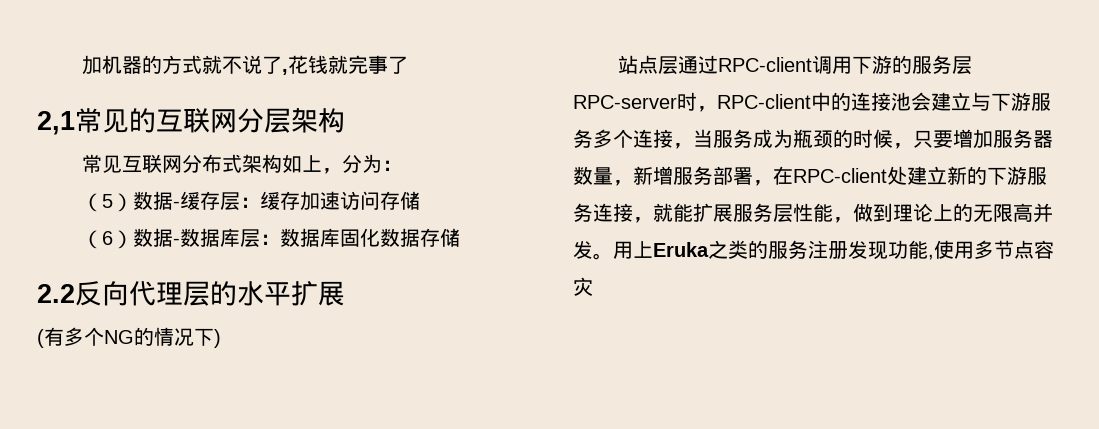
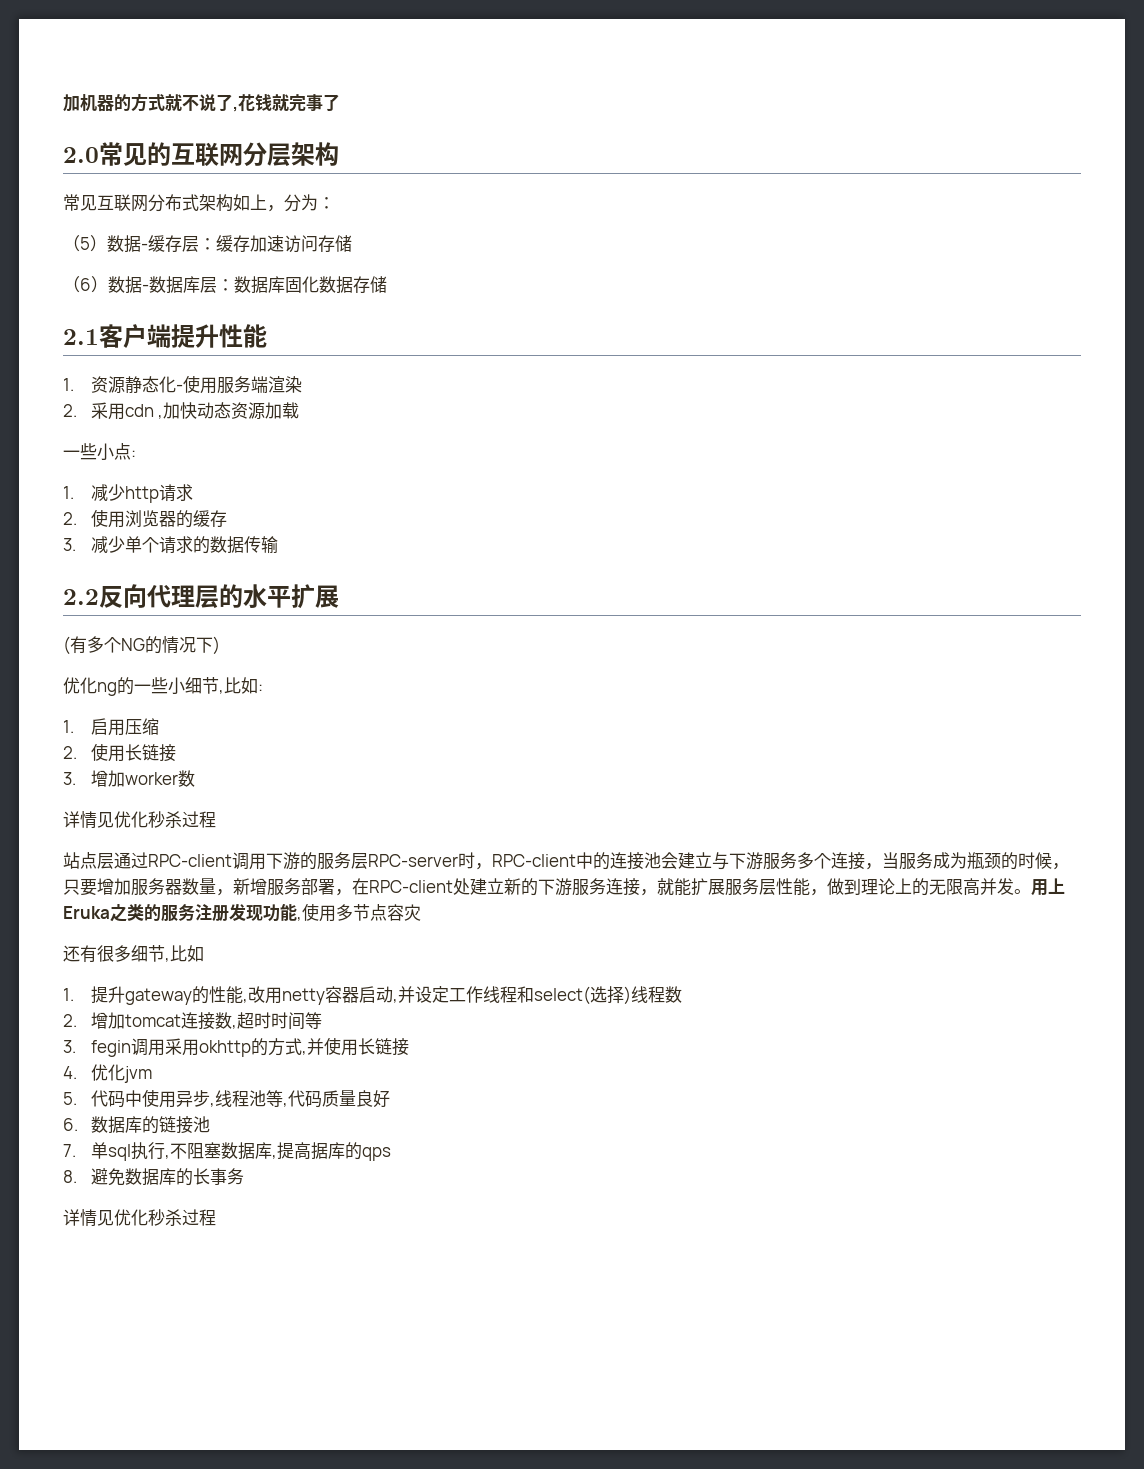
[37,111,75,135] 2,1 -> [63,147,99,163] 2.0
(461, 237) none -> [63,324,267,348] [63,375,302,394] [63,402,300,420] [63,443,136,461] [63,484,193,503] [63,509,227,528] [63,536,278,554] // 2.1客户端提升性能 // 1.资源静态化-使用服务端渲染 // 2.采用cdn ,加快动态资源加载 // 一些小点: // 1.减少http请求 // 2.使用浏览器的缓存 // 3.减少单个请求的数据传输
(221, 338) none -> [63,677,263,696] [63,718,159,736] [63,743,176,762] [63,770,195,787] [63,811,216,829] // 优化ng的一些小细节,比如: // 1.启用压缩 // 2.使用长链接 // 3.增加worker数 // 详情见优化秒杀过程
(593, 286) none -> [63,945,204,963] [63,986,682,1005] [63,1012,322,1030] [63,1037,409,1057] [63,1064,152,1083] [63,1089,390,1108] [63,1116,210,1134] [63,1142,391,1161] [63,1168,244,1186] [63,1209,216,1227] // 还有很多细节,比如 // 1.提升gateway的性能,改用netty容器启动,并设定工作线程和select(选择)线程数 // 2.增加tomcat连接数,超时时间等 // 3. fegin调用采用okhttp的方式,并使用长链接 // 4.优化jvm // 5.代码中使用异步,线程池等,代码质量良好 // 6.数据库的链接池 // 7.单sql执行,不阻塞数据库,提高据库的qps // 8.避免数据库的长事务 // 详情见优化秒杀过程

